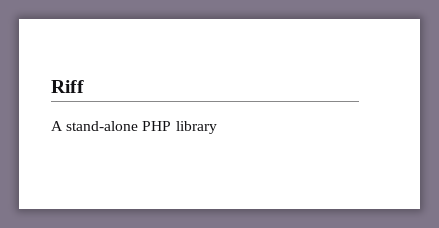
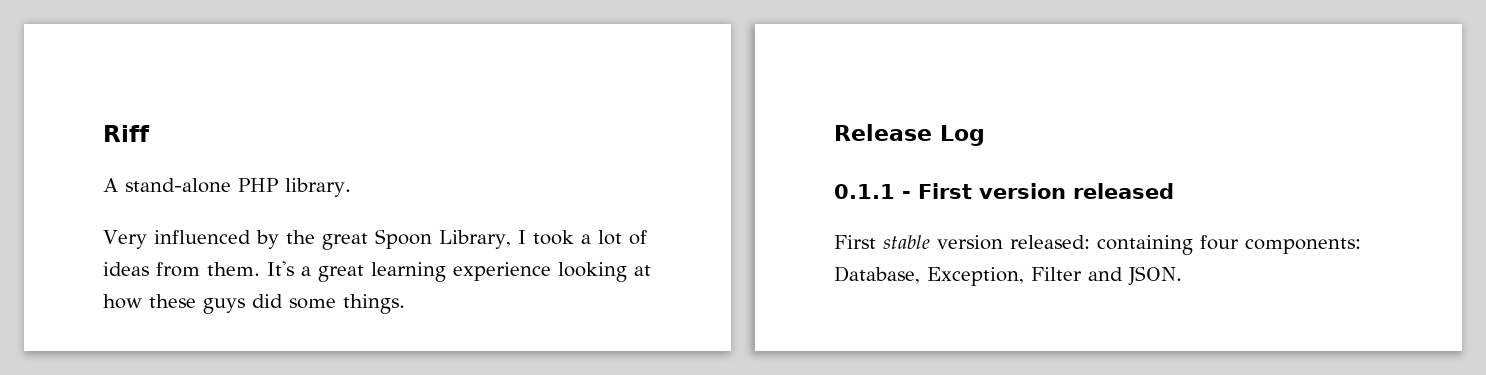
[175,121,217,134] library -> [285,178,351,197] [103,229,647,250] [103,261,651,282] [103,294,405,314] [834,124,985,146] [834,183,1174,199] [834,235,1361,255] [834,266,1182,286] library. // Very influenced by the great Spoon Library, I took a lot of ideas from them. It's a great learning experience looking at how these guys did some things. // Release Log // 0.1.1 - First version released // First stable version released: containing four components: Database, Exception, Filter and JSON.

